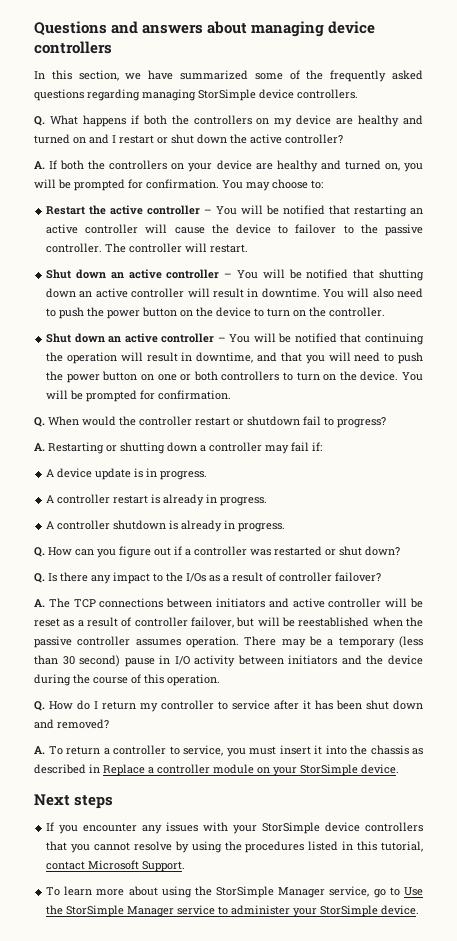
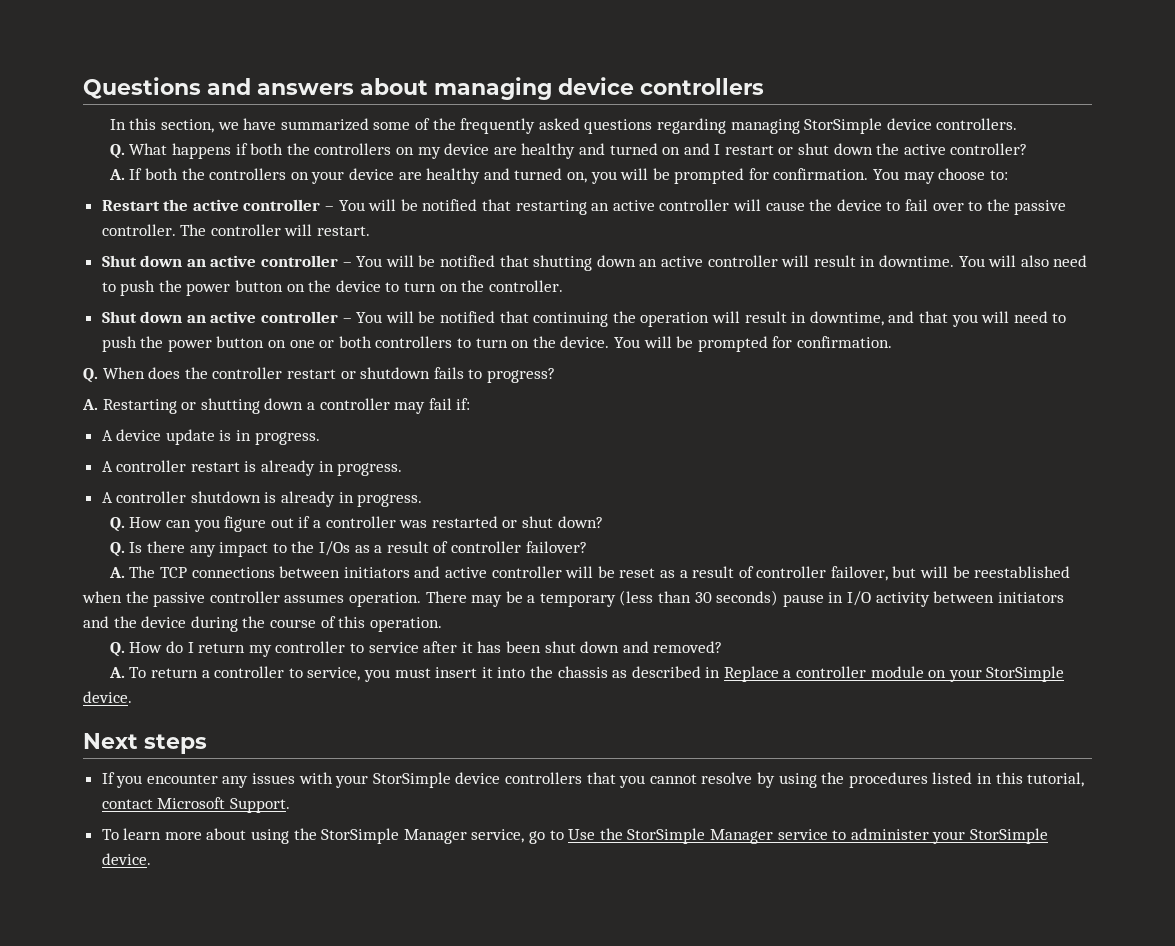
[295,224,337,234] failover -> [904,199,964,211] fail over
[82,416,116,426] would -> [148,367,181,379] does
[303,416,321,426] fail -> [433,367,464,379] fails
[79,655,121,667] second) -> [716,590,779,606] seconds)

